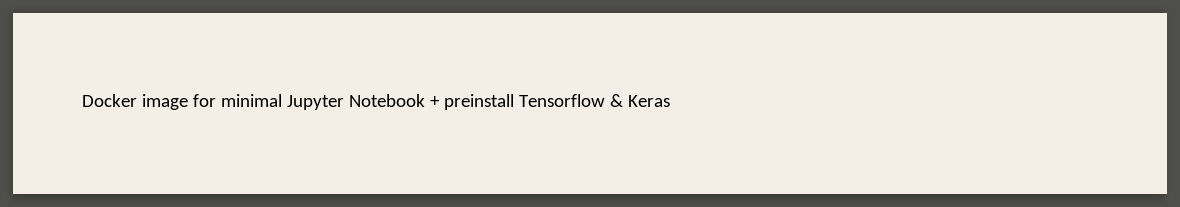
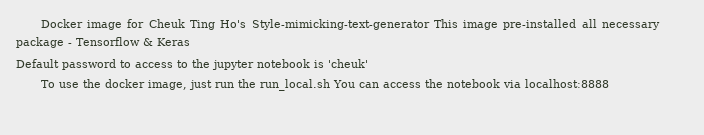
[220,94,670,110] minimal Jupyter Notebook + preinstall Tensorflow & Keras -> [148,19,660,30] [16,37,190,48] [16,59,368,70] [40,79,609,91] Cheuk Ting Ho's Style-mimicking-text-generator This image pre-installed all necessary package - Tensorflow & Keras // Default password to access to the jupyter notebook is 'cheuk' // To use the docker image, just run the run_local.sh You can access the notebook via localhost:8888

